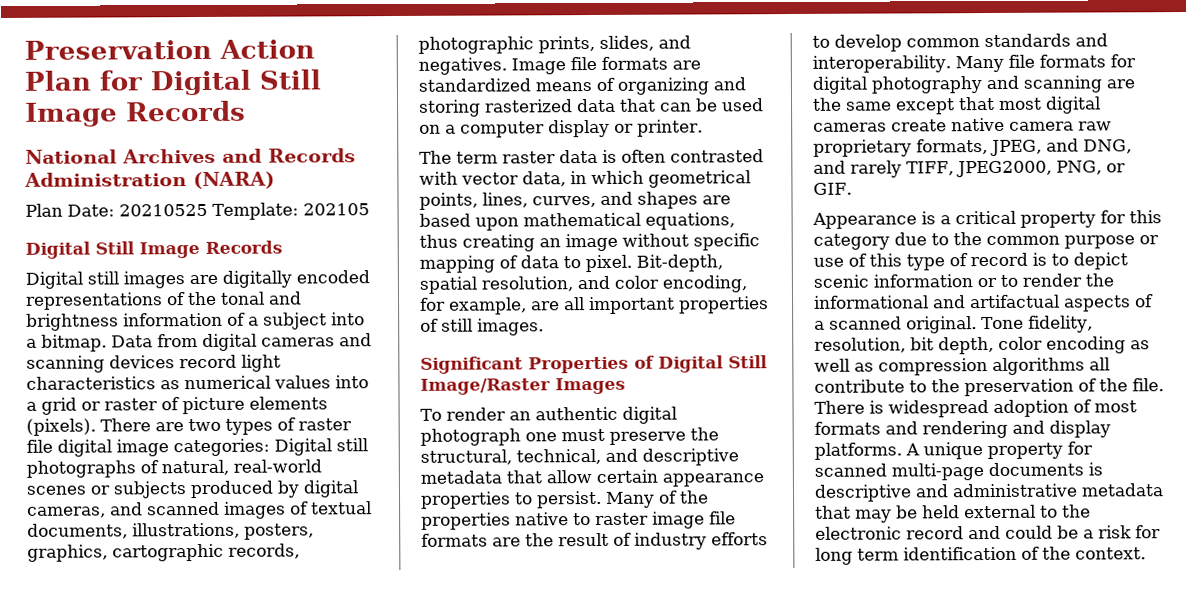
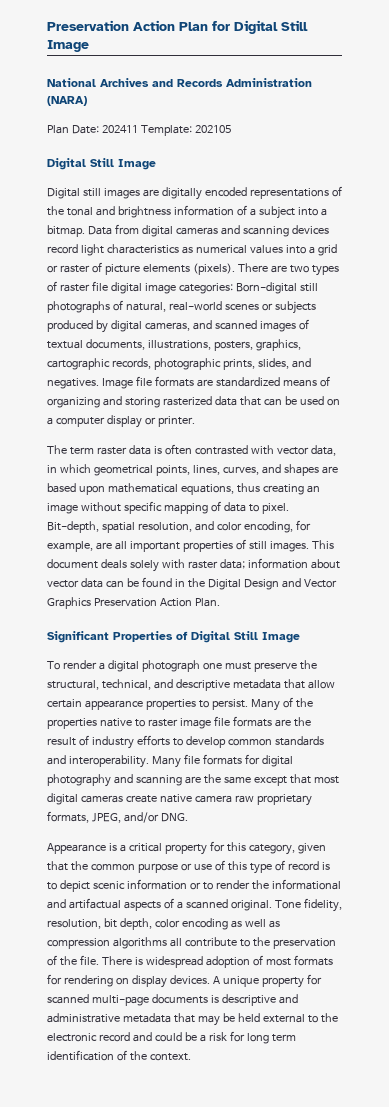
[126,100,246,122] Records -> (89, 46) none
[119,203,208,217] 20210525 -> [101,125,138,133] 202411
[205,240,283,254] Records -> (156, 164) none
[274,438,332,456] Digital -> [235,282,297,294] Born-digital
(544, 327) none -> [311,540,334,549] [47,558,340,572] [47,577,337,590] [47,597,220,609] This document deals solely with raster data; information about vector data can be found in the Digital Design and Vector Graphics Preservation Action Plan.
[420,377,626,395] Image/Raster Images -> [262,632,300,643] Image
[508,406,618,421] an authentic -> [98,662,105,670] a
[1046,138,1132,154] [813,160,1126,178] [813,182,852,195] and DNG, and rarely TIFF, JPEG2000, PNG, or GIF. -> [123,812,188,823] and/or DNG.
[813,232,949,250] category due to -> [248,843,326,855] [47,861,68,871] category, given that
[885,420,1111,439] [814,442,902,460] and rendering and display platforms. -> [47,974,210,988] for rendering on display devices.

